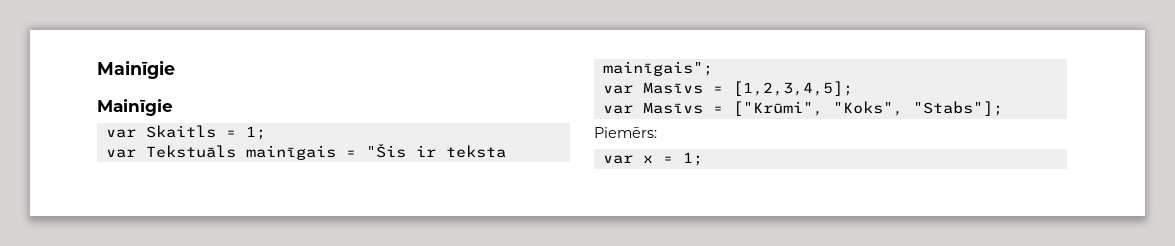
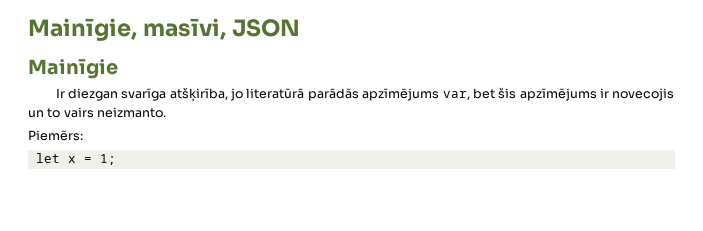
[97,60,175,79] [97,99,173,116] [105,125,266,140] [105,144,506,160] [602,61,713,76] [602,81,853,96] [602,101,1003,116] Mainīgie // Mainīgie // var Skaitls = 1; // var Tekstuāls mainīgais = "Šis ir teksta mainīgais"; // var Masīvs = [1,2,3,4,5]; // var Masīvs = ["Krūmi", "Koks", "Stabs"]; -> [28,18,301,41] [28,59,118,79] [55,87,675,102] [28,107,167,118] Mainīgie, masīvi, JSON // Mainīgie // Ir diezgan svarīga atšķirība, jo literatūrā parādās apzīmējums var, bet šis apzīmējums ir novecojis un to vairs neizmanto.
[602,155,633,164] var -> [35,153,60,163] let

